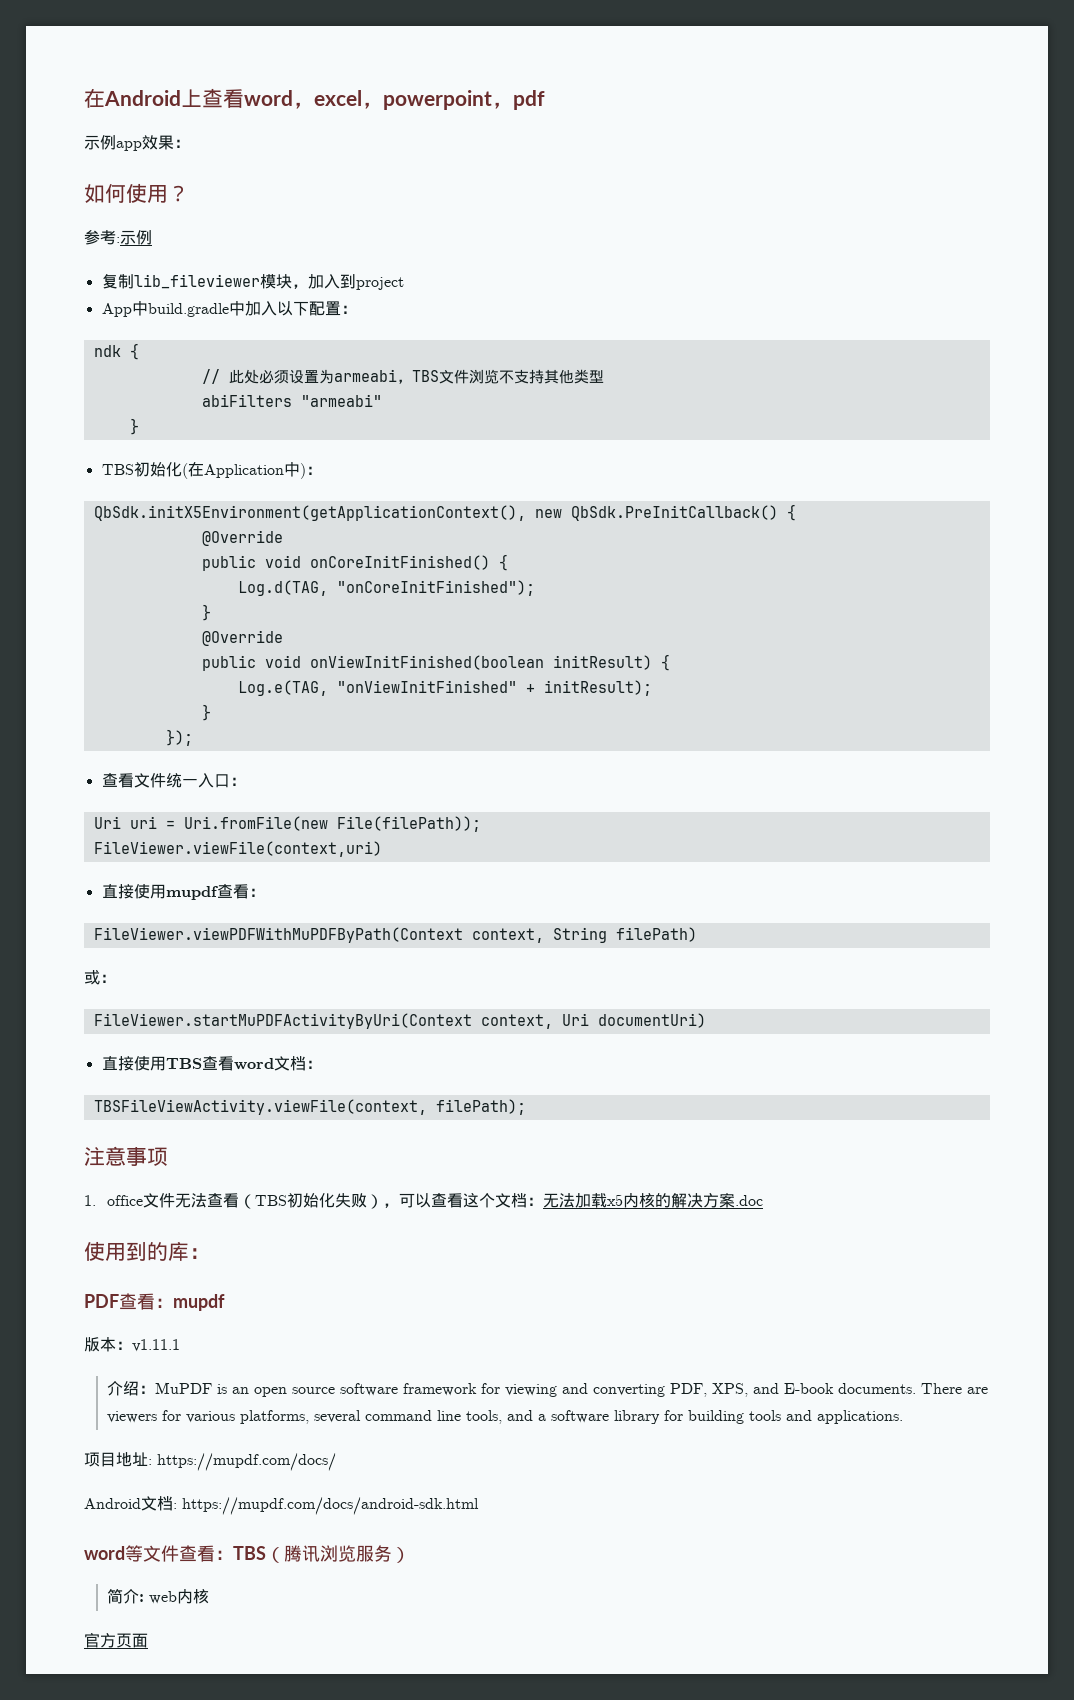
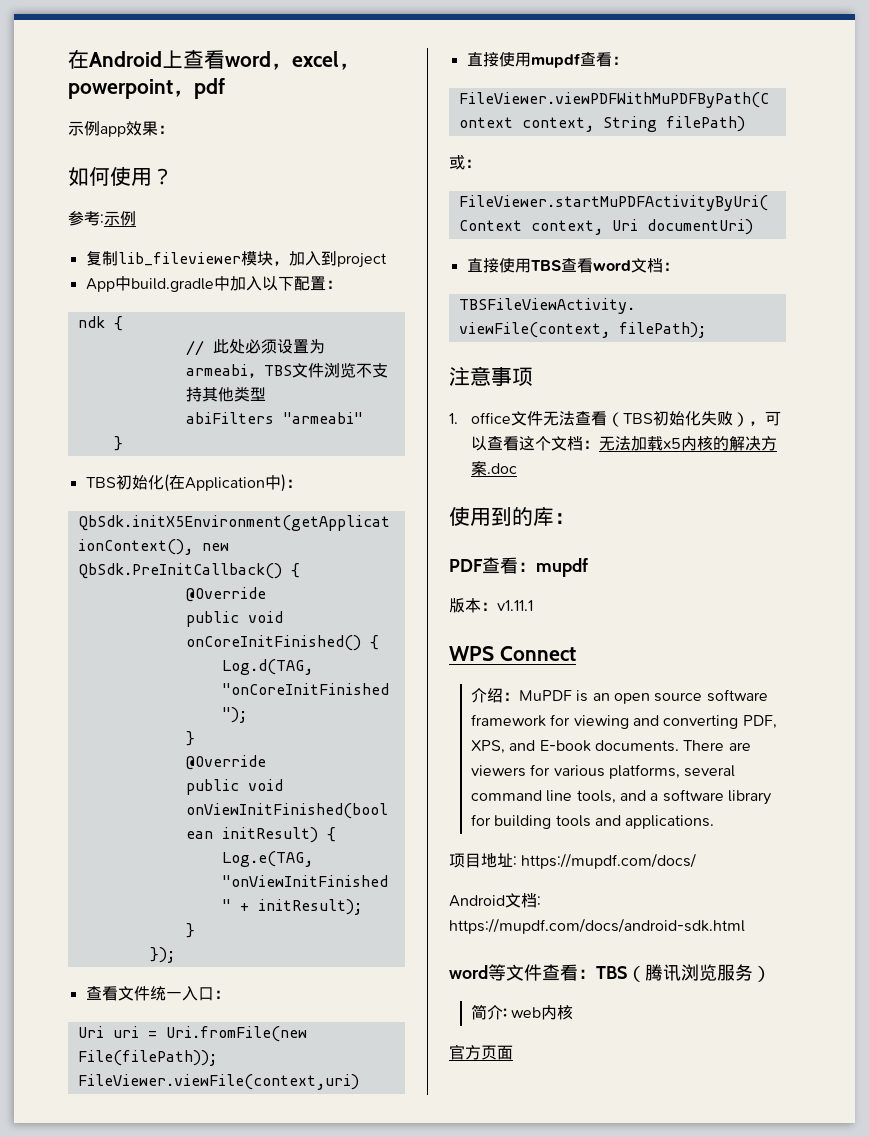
(180, 1345) none -> [449,646,576,661] // WPS Connect

